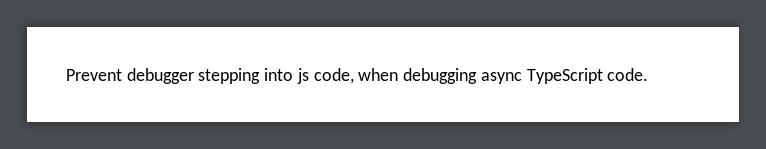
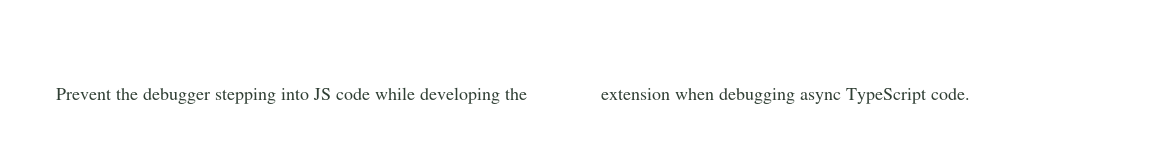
(122, 75) none -> [116,88,138,100] the
[296,68,354,84] js code, -> [313,87,670,104] JS code while developing the extension

